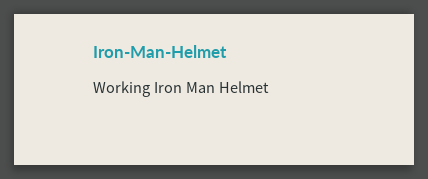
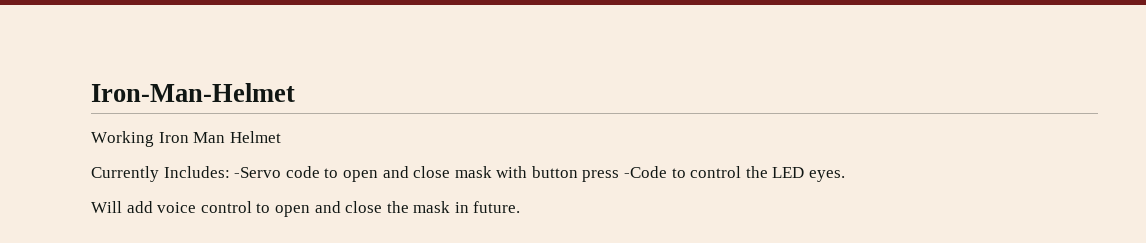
(269, 87) none -> [91,166,846,182] [91,201,521,217] // Currently Includes: -Servo code to open and close mask with button press -Code to control the LED eyes. // Will add voice control to open and close the mask in future.

